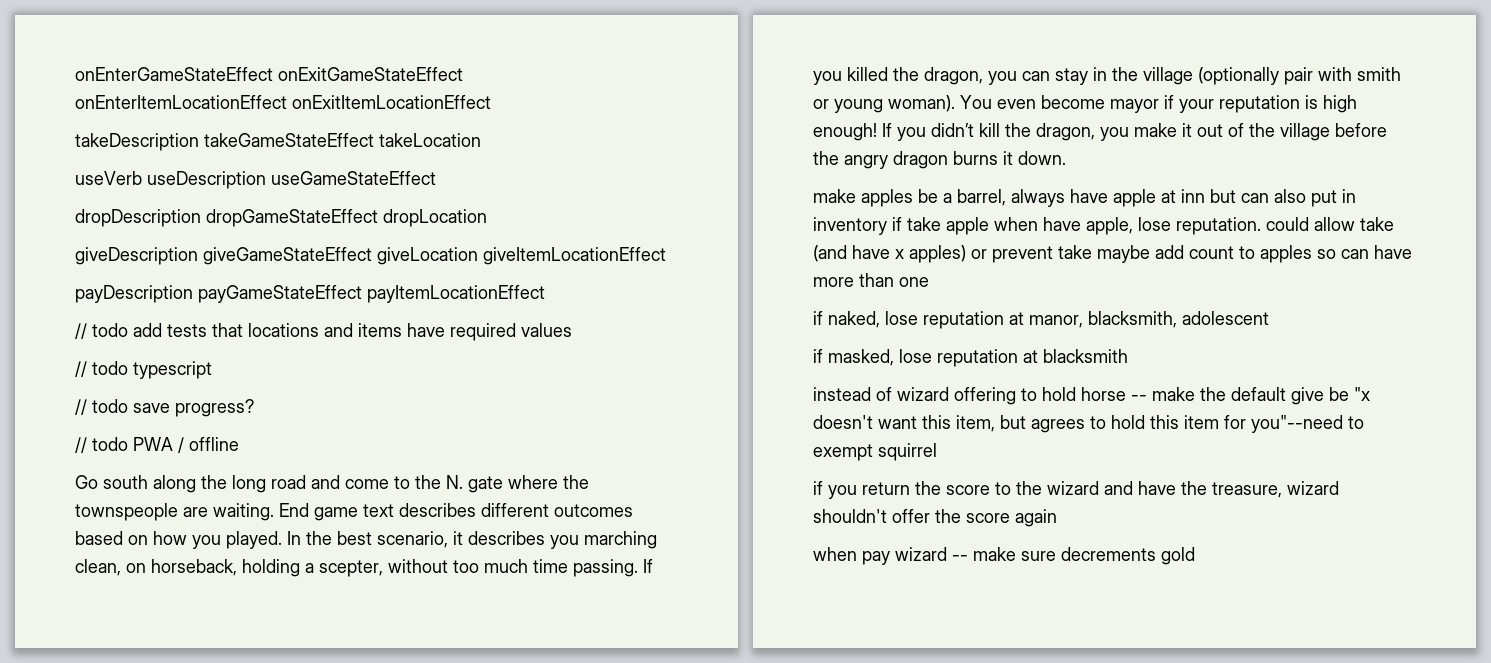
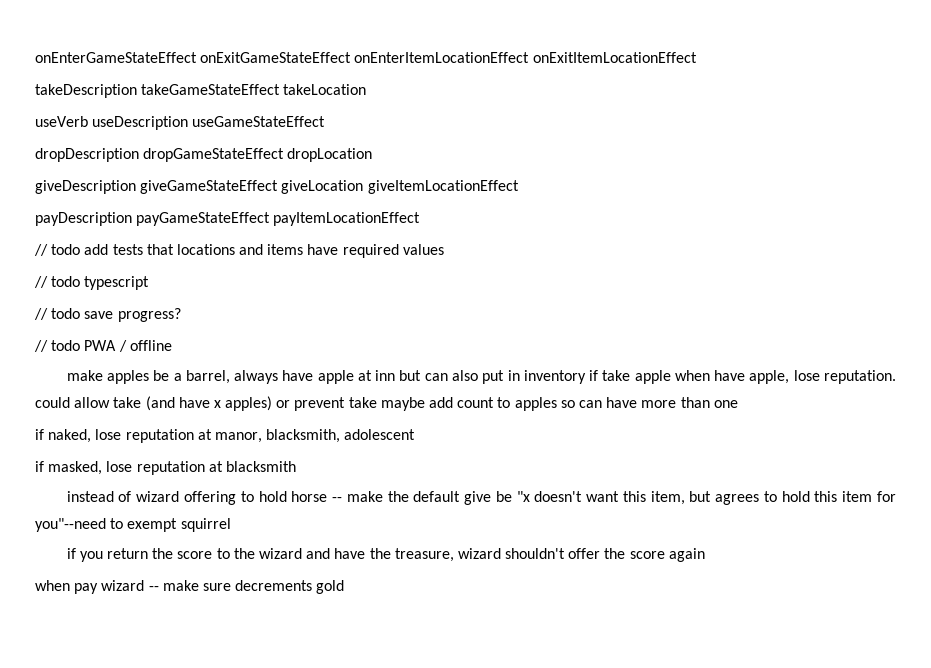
[75,475,589,493] [75,503,633,521] [75,531,657,549] [75,559,653,577] [813,67,1401,85] [813,95,1357,113] [813,123,1387,141] [813,151,1066,169] // Go south along the long road and come to the N. gate where the townspeople are waiting. End game text describes different outcomes based on how you played. In the best scenario, it describes you marching clean, on horseback, holding a scepter, without too much time passing. If you killed the dragon, you can stay in the village (optionally pair with smith or young woman). You even become mayor if your reputation is high enough! If you didn’t kill the dragon, you make it out of the village before the angry dragon burns it down. -> (172, 345) none

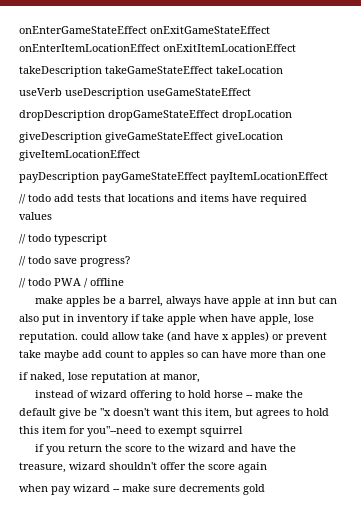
[266,429,416,443] [35,461,296,475] blacksmith, adolescent // if masked, lose reputation at blacksmith -> (200, 378) none

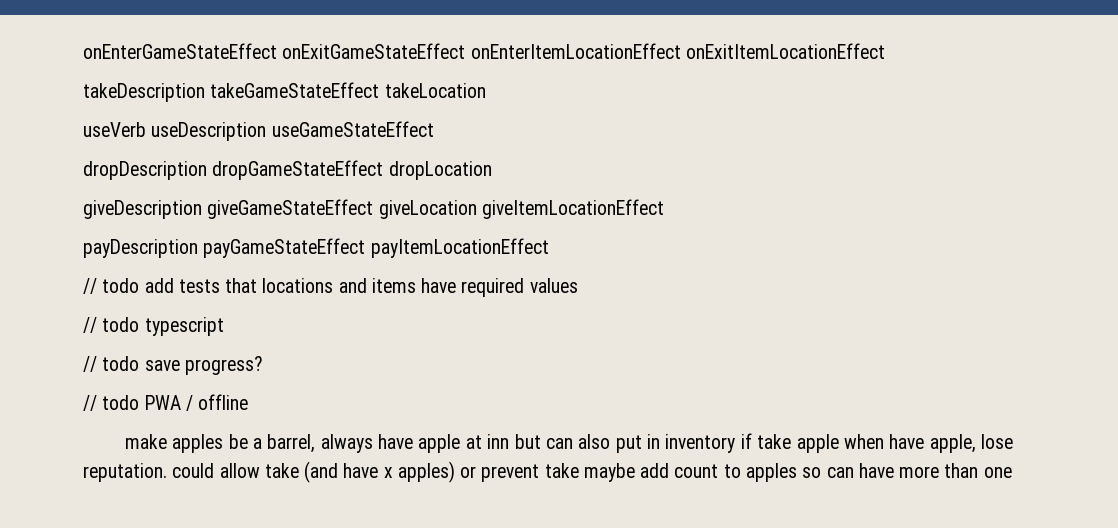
[19,372,200,383] [35,390,304,401] [19,408,329,419] [19,426,243,437] [35,444,297,455] [19,462,267,473] [19,484,265,495] // if naked, lose reputation at manor, // instead of wizard offering to hold horse -- make the default give be "x doesn't want this item, but agrees to hold this item for you"--need to exempt squirrel // if you return the score to the wizard and have the treasure, wizard shouldn't offer the score again // when pay wizard -- make sure decrements gold -> (1012, 472) none

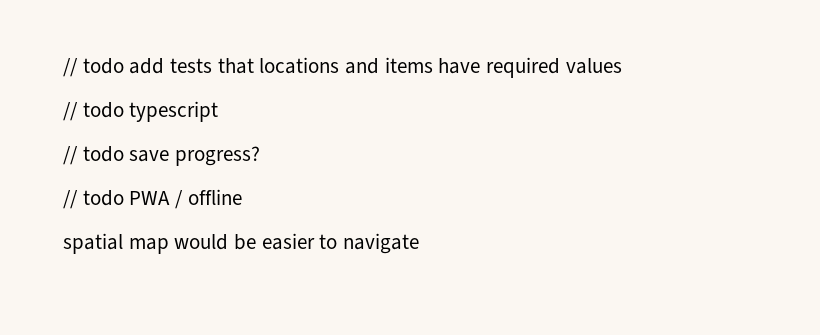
[83,43,885,59] [83,82,486,102] [83,121,434,141] [83,160,492,180] [83,199,664,219] [83,238,549,258] onEnterGameStateEffect onExitGameStateEffect onEnterItemLocationEffect onExitItemLocationEffect // takeDescription takeGameStateEffect takeLocation // useVerb useDescription useGameStateEffect // dropDescription dropGameStateEffect dropLocation // giveDescription giveGameStateEffect giveLocation giveItemLocationEffect // payDescription payGameStateEffect payItemLocationEffect // -> (63, 67) none
[124,433,1014,453] [83,461,1012,483] make apples be a barrel, always have apple at inn but can also put in inventory if take apple when have apple, lose reputation. could allow take (and have x apples) or prevent take maybe add count to apples so can have more than one -> [63,233,420,254] spatial map would be easier to navigate

